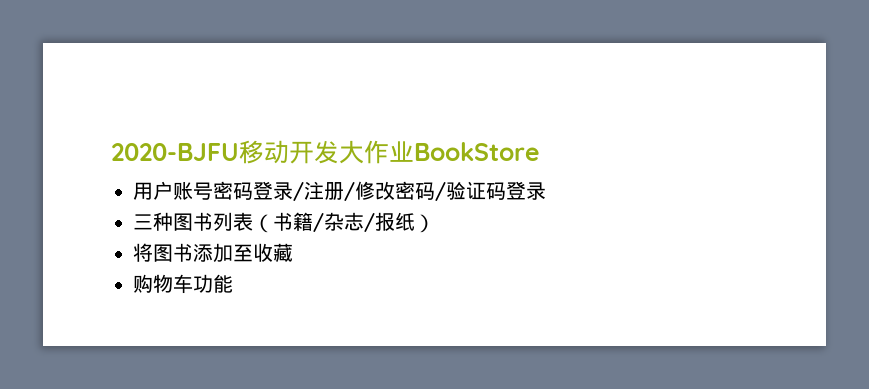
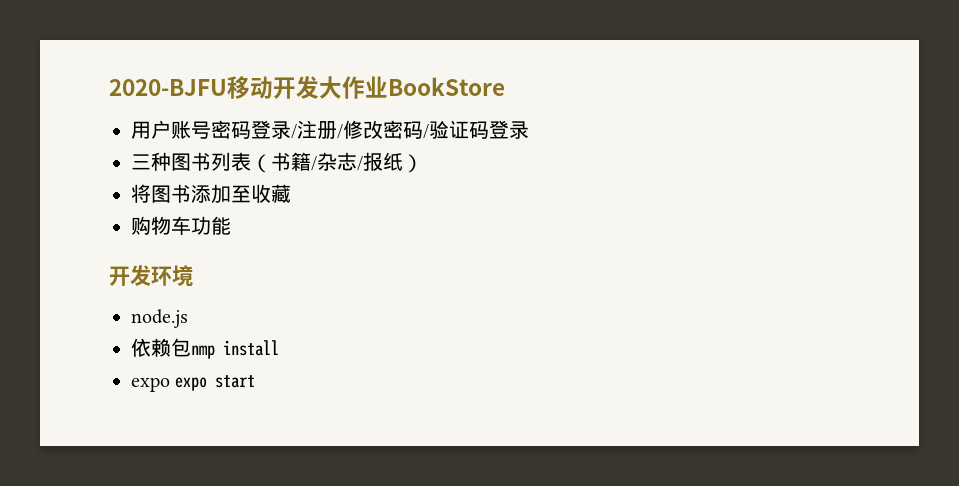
(233, 283) none -> [109,265,193,286] [131,309,188,328] [131,338,279,359] [131,375,256,392] // 开发环境 // node.js // 依赖包nmp install // expo expo start

